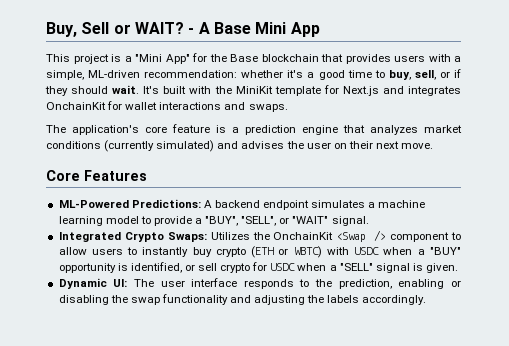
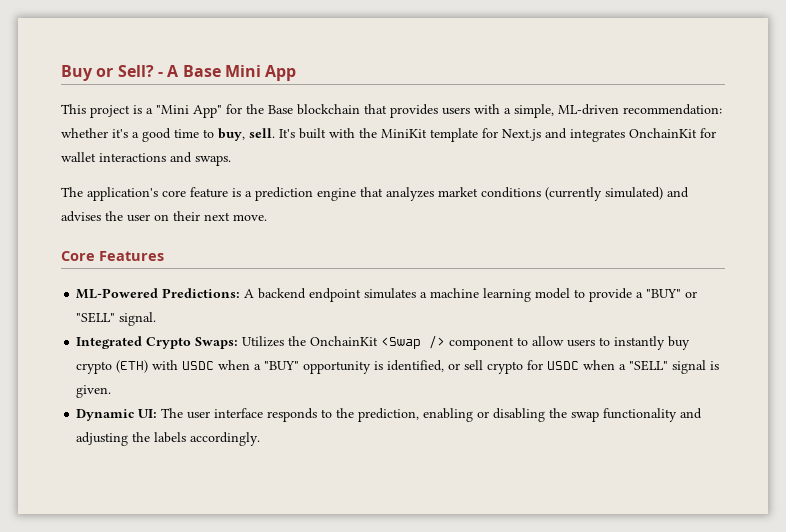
[46,22,184,37] Buy, Sell or WAIT? -> [61,65,154,81] Buy or Sell?
[414,69,461,80] [45,85,140,96] sell, or if they should wait. -> [249,128,275,138] sell.
[205,216,329,226] "BUY", "SELL", or "WAIT" -> [646,289,698,298] [76,312,116,323] "BUY" or "SELL"
[251,246,322,258] (ETH or WBTC) -> [116,360,149,373] (ETH)

